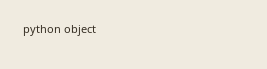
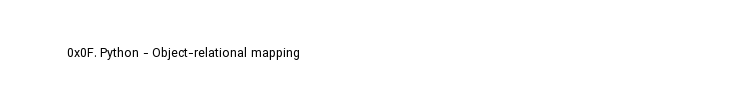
[23,25,96,36] python object -> [67,47,300,60] 0x0F. Python - Object-relational mapping

